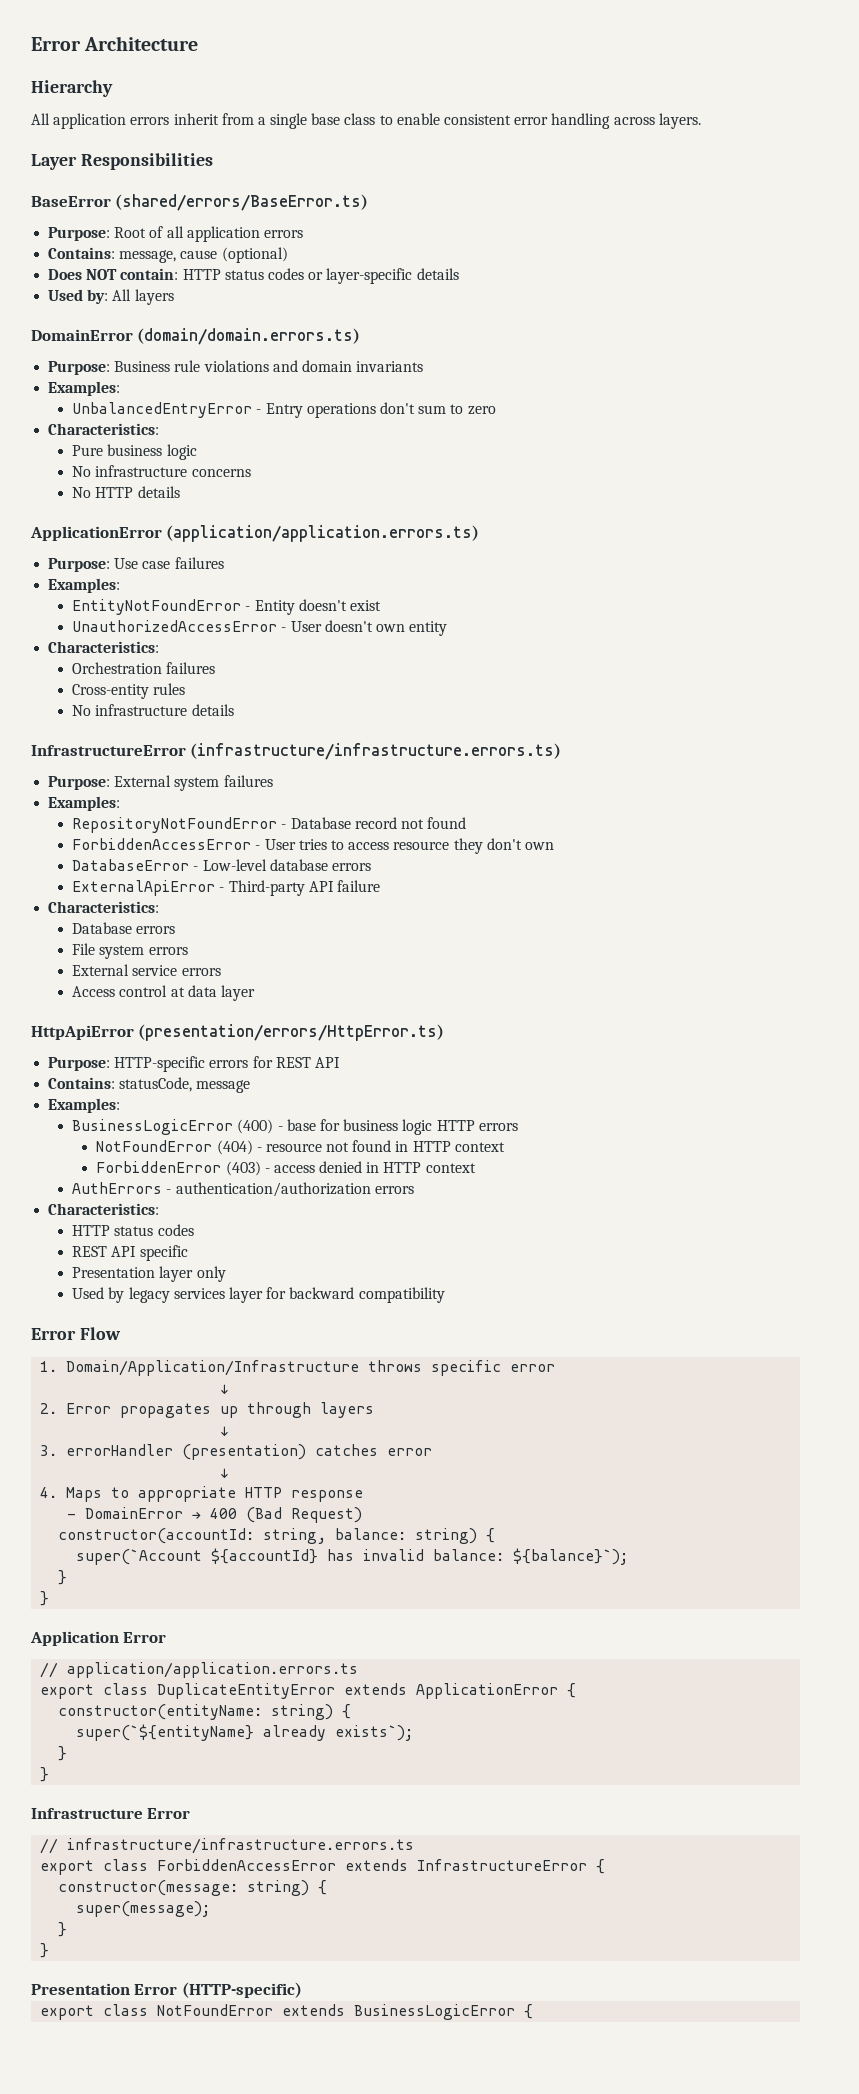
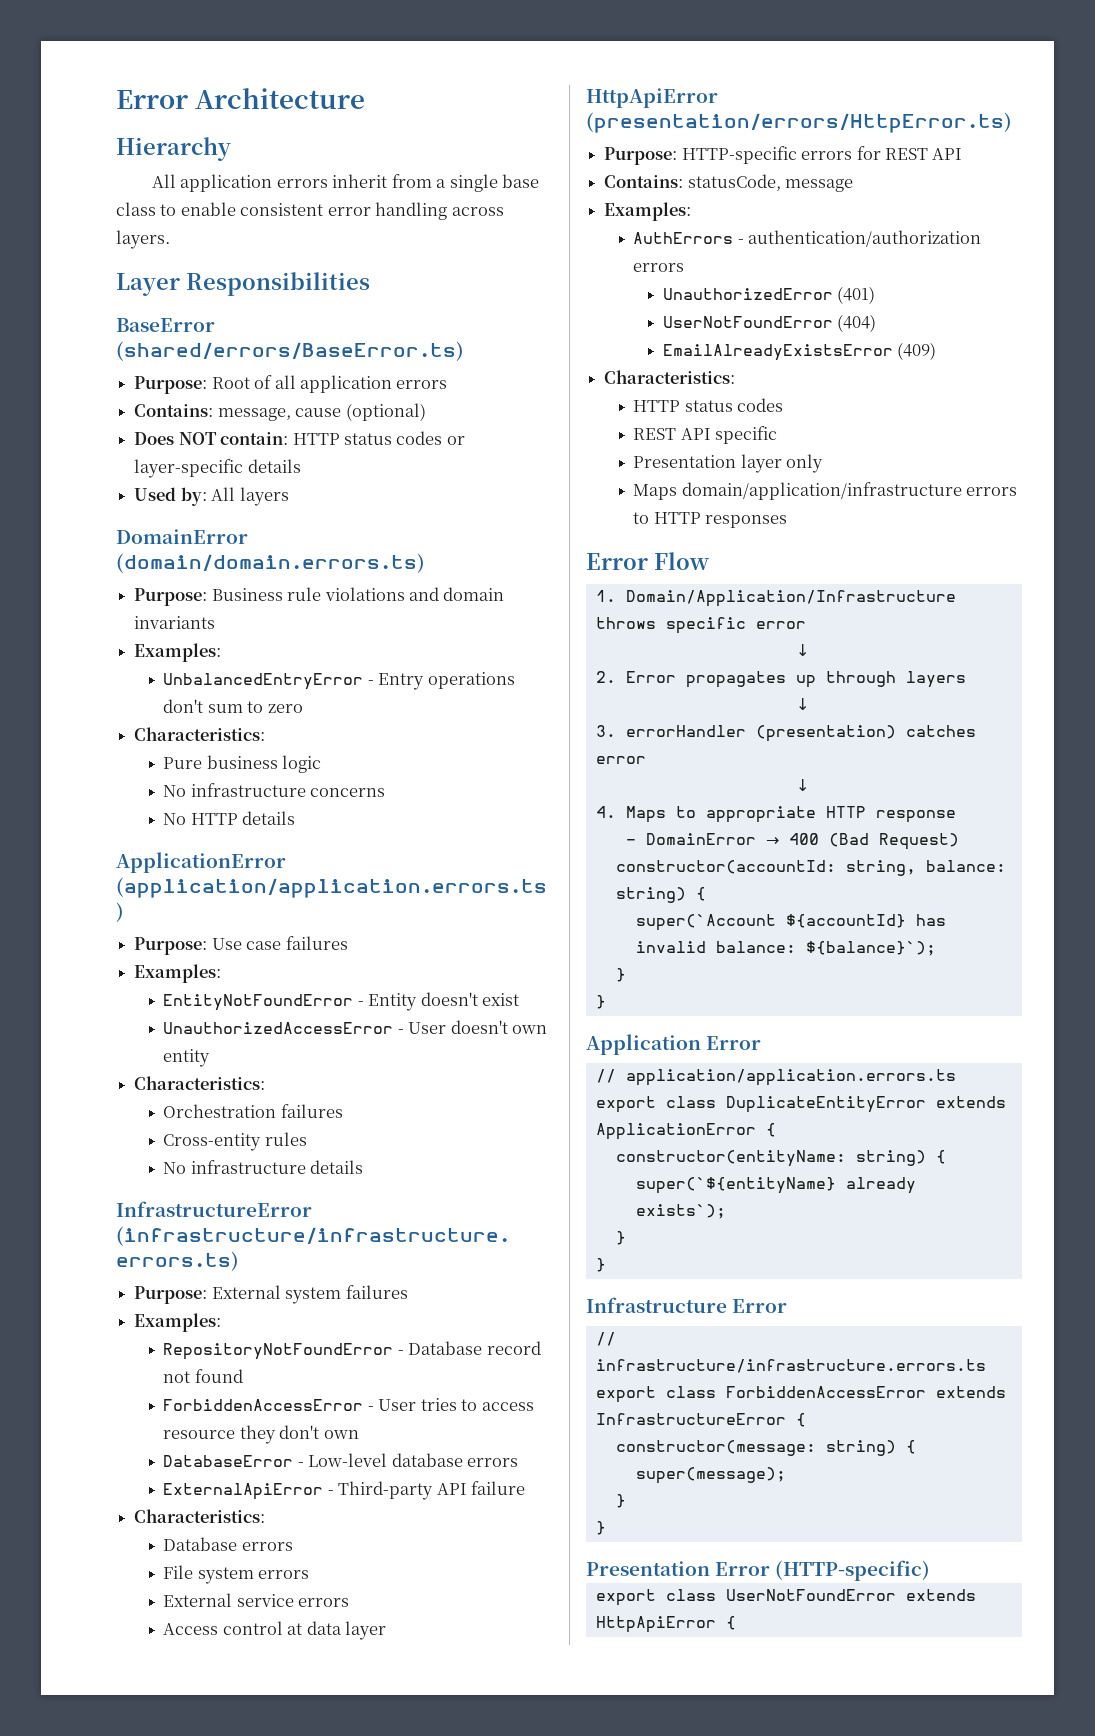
[72,1119,518,1135] [96,1140,505,1155] [96,1161,476,1176] [72,1182,414,1197] BusinessLogicError (400) - base for business logic HTTP errors // NotFoundError (404) - resource not found in HTTP context // ForbiddenError (403) - access denied in HTTP context // AuthErrors - authentication/authorization errors -> [633,230,982,247] [633,263,685,272] [662,286,876,304] [662,314,877,332] [662,342,937,361] AuthErrors - authentication/authorization errors // UnauthorizedError (401) // UserNotFoundError (404) // EmailAlreadyExistsError (409)
[72,1287,445,1303] Used by legacy services layer for backward compatibility -> [633,482,1018,500] [633,512,788,528] Maps domain/application/infrastructure errors to HTTP responses
[157,2004,516,2020] NotFoundError extends BusinessLogicError -> [725,1589,976,1601] [595,1616,716,1633] UserNotFoundError extends HttpApiError

